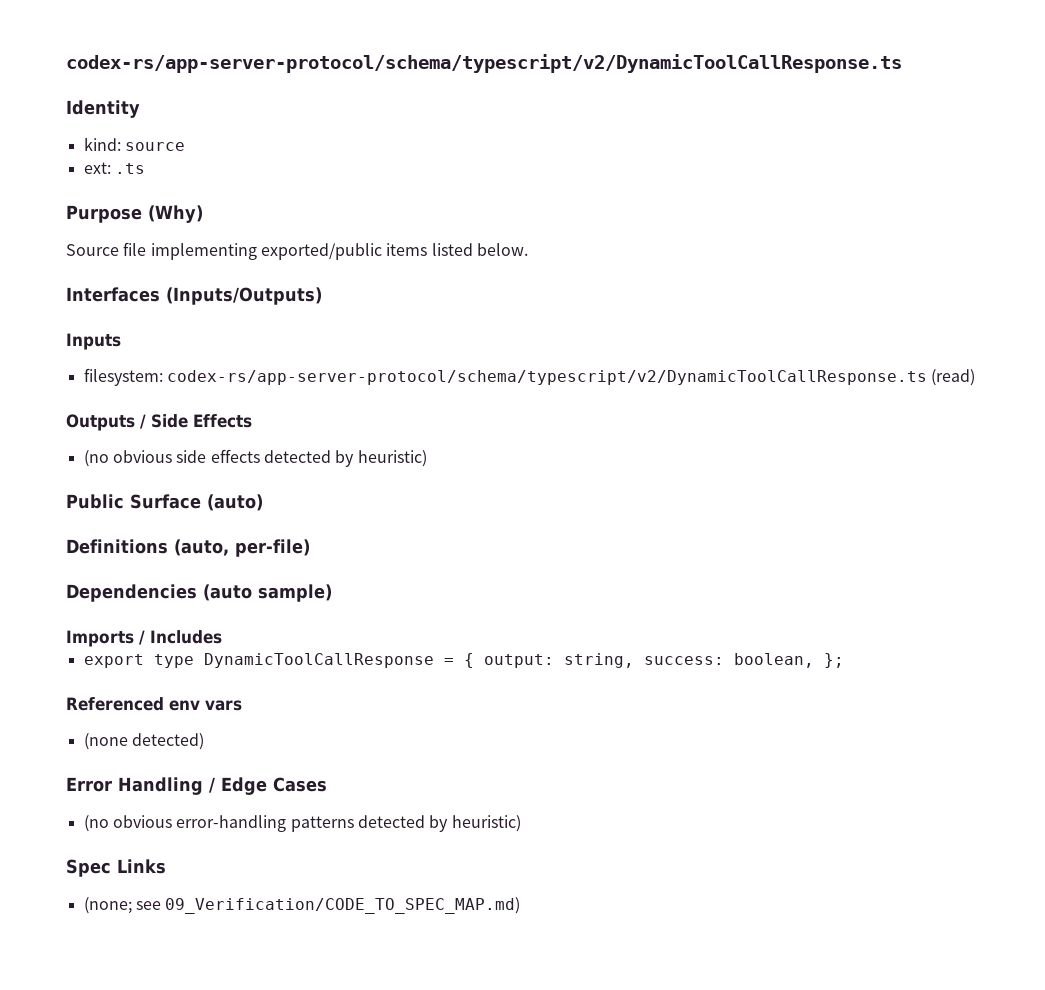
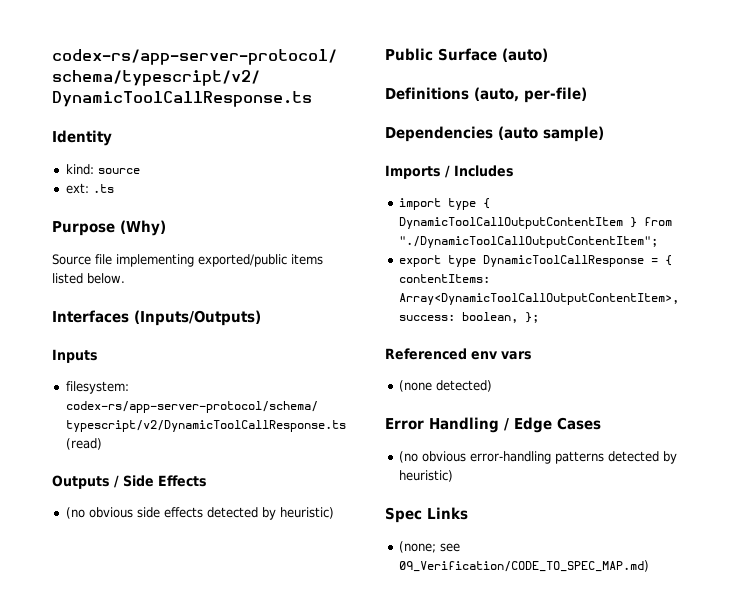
(222, 637) none -> [398,198,490,210] [398,217,672,229] [398,236,658,248] // import type { DynamicToolCallOutputContentItem } from "./DynamicToolCallOutputContentItem";
[483,653,634,668] output: string, -> [398,274,490,283] [398,293,679,305] contentItems: Array<DynamicToolCallOutputContentItem>,

